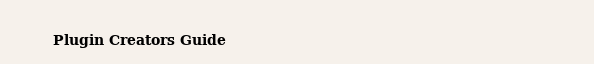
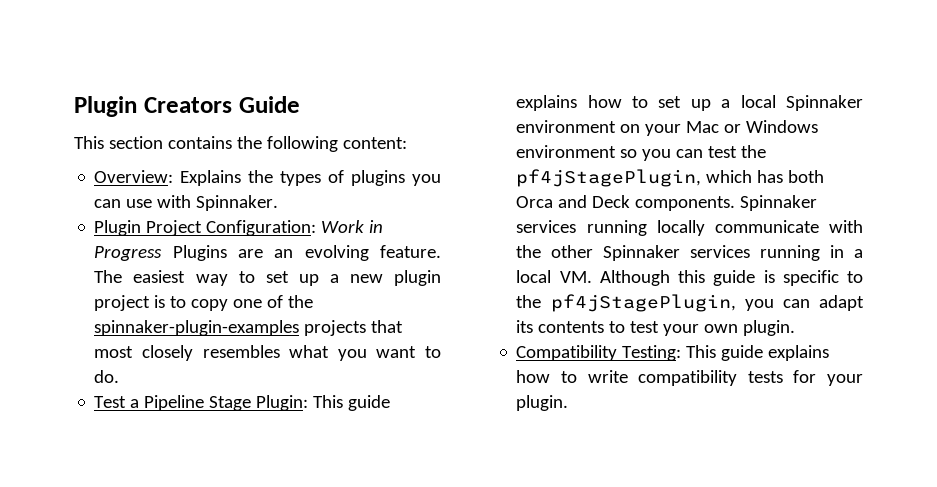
(226, 39) none -> [74,136,407,152] [94,170,441,186] [94,195,279,211] [94,220,384,236] [94,245,441,261] [94,270,442,286] [94,295,314,311] [94,320,404,336] [94,345,442,361] [94,370,120,383] [94,395,391,411] [516,95,863,111] [516,120,819,136] [516,145,767,161] [516,169,825,187] [516,195,818,211] [516,220,863,236] [516,245,863,261] [516,270,863,286] [516,294,864,312] [516,320,796,336] [516,345,830,361] [516,370,863,386] [516,395,569,411] // This section contains the following content: // Overview: Explains the types of plugins you can use with Spinnaker. // Plugin Project Configuration: Work in Progress Plugins are an evolving feature. The easiest way to set up a new plugin project is to copy one of the spinnaker-plugin-examples projects that most closely resembles what you want to do. // Test a Pipeline Stage Plugin: This guide explains how to set up a local Spinnaker environment on your Mac or Windows environment so you can test the pf4jStagePlugin, which has both Orca and Deck components. Spinnaker services running locally communicate with the other Spinnaker services running in a local VM. Although this guide is specific to the pf4jStagePlugin, you can adapt its contents to test your own plugin. // Compatibility Testing: This guide explains how to write compatibility tests for your plugin.

